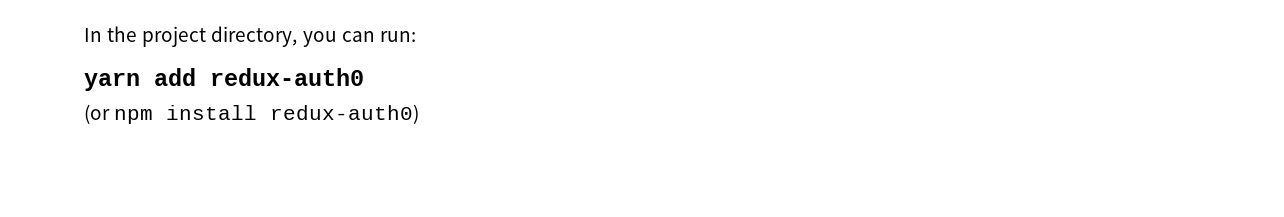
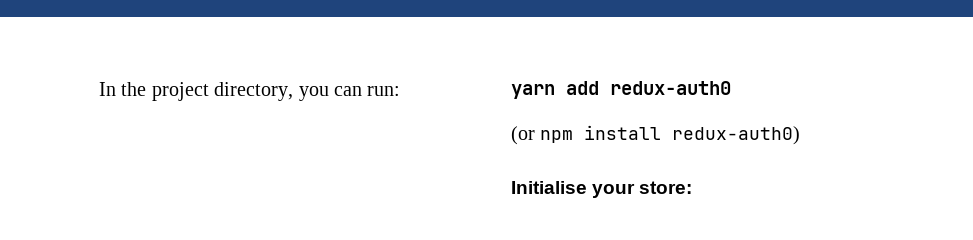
(420, 114) none -> [511,181,693,198] // Initialise your store:

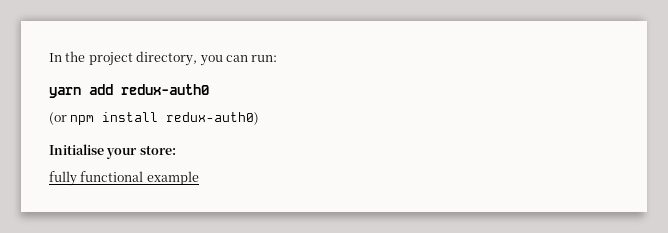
(693, 187) none -> [49,171,199,186] // fully functional example

